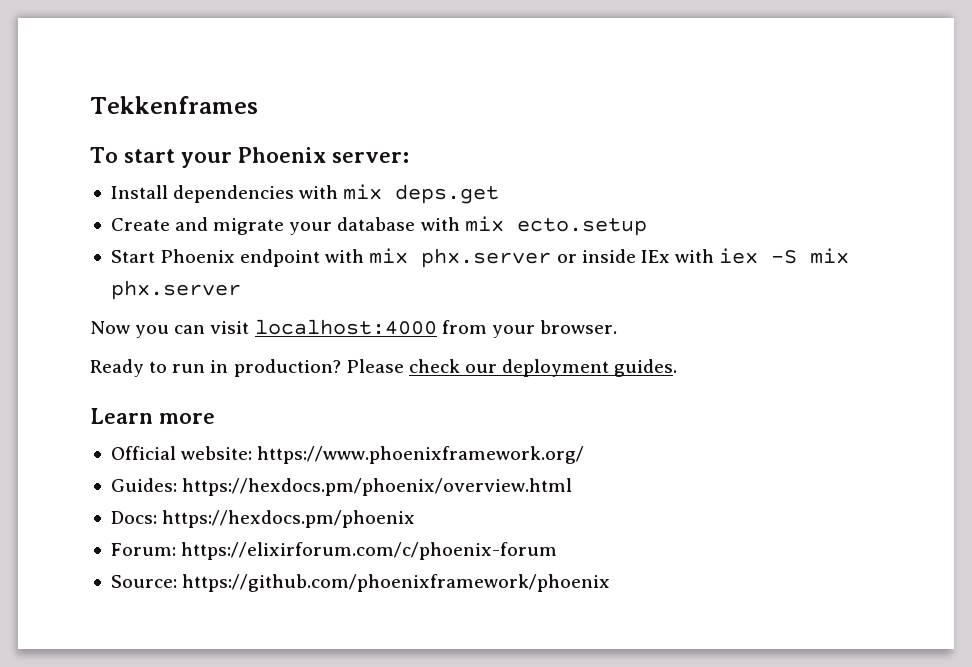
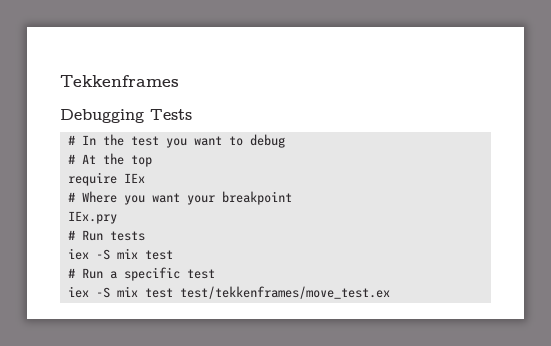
[90,147,409,168] [110,184,500,204] [110,216,647,236] [110,248,850,268] [110,280,241,300] [90,319,617,338] [90,359,678,377] [90,408,215,424] [110,446,585,464] [110,478,573,496] [110,510,416,528] [110,542,558,560] [110,574,611,592] To start your Phoenix server: // Install dependencies with mix deps.get // Create and migrate your database with mix ecto.setup // Start Phoenix endpoint with mix phx.server or inside IEx with iex -S mix phx.server // Now you can visit localhost:4000 from your browser. // Ready to run in production? Please check our deployment guides. // Learn more // Official website: https://www.phoenixframework.org/ // Guides: https://hexdocs.pm/phoenix/overview.html // Docs: https://hexdocs.pm/phoenix // Forum: https://elixirforum.com/c/phoenix-forum // Source: https://github.com/phoenixframework/phoenix -> [60,109,192,123] [67,134,285,148] [67,153,152,167] [67,172,145,186] [67,191,292,205] [67,211,117,224] [67,230,145,241] [67,248,173,260] [67,267,215,281] [67,286,390,299] Debugging Tests // # In the test you want to debug // # At the top // require IEx // # Where you want your breakpoint // IEx.pry // # Run tests // iex -S mix test // # Run a specific test // iex -S mix test test/tekkenframes/move_test.ex

